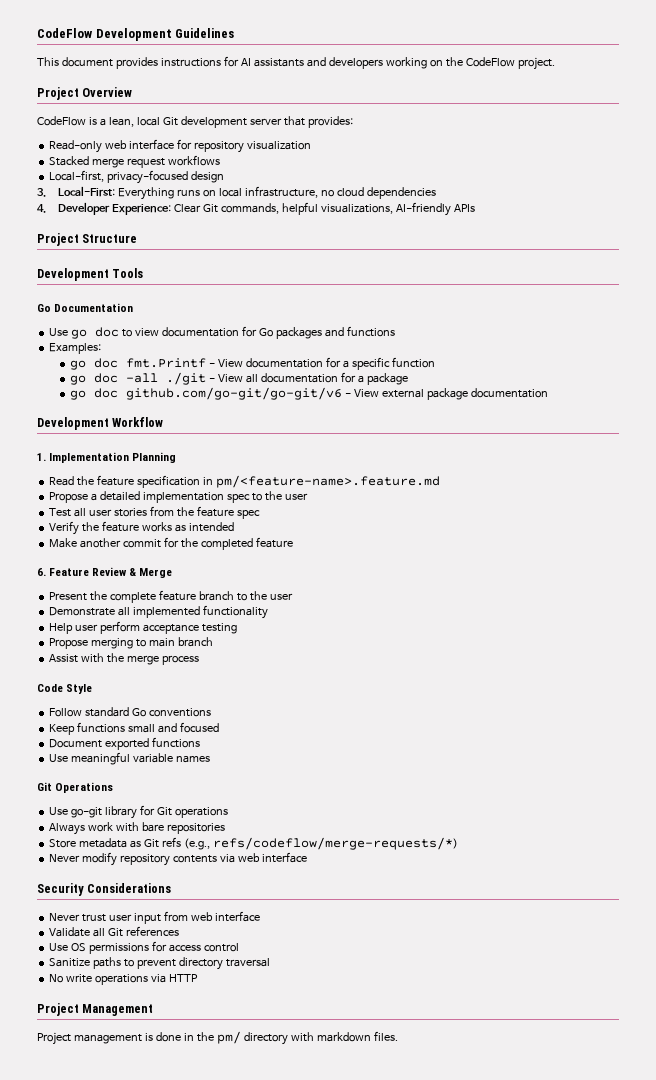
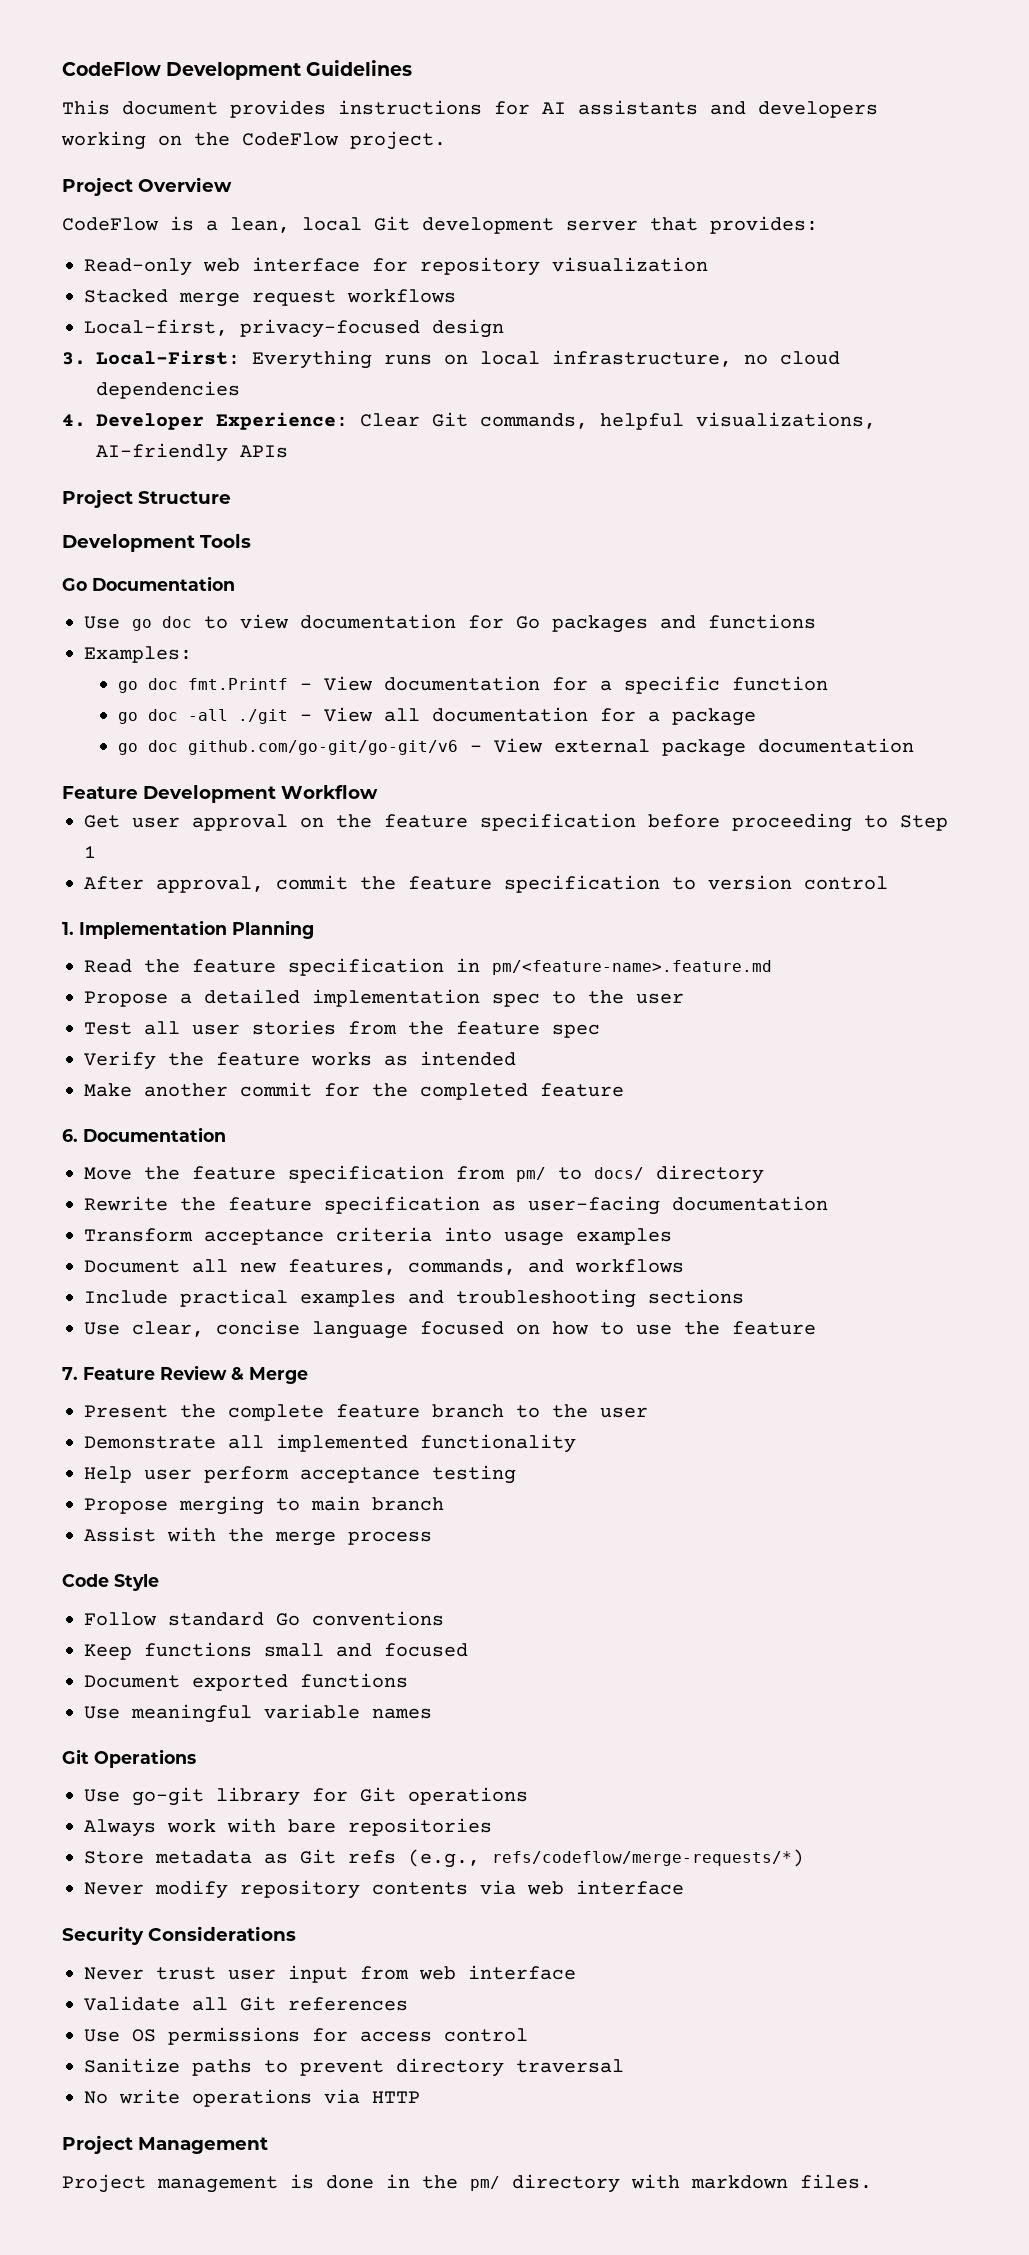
(548, 393) none -> [62,786,138,799] Feature
(164, 422) none -> [84,813,948,832] [84,846,96,858] [84,875,888,893] // Get user approval on the feature specification before proceeding to Step 1 // After approval, commit the feature specification to version control
(46, 572) none -> [83,1127,226,1142] [84,1165,764,1184] [84,1196,828,1215] [84,1227,672,1246] [84,1259,684,1275] [84,1289,744,1308] [84,1320,816,1339] [62,1367,78,1380] Documentation // Move the feature specification from pm/ to docs/ directory // Rewrite the feature specification as user-facing documentation // Transform acceptance criteria into usage examples // Document all new features, commands, and workflows // Include practical examples and troubleshooting sections // Use clear, concise language focused on how to use the feature // 7.

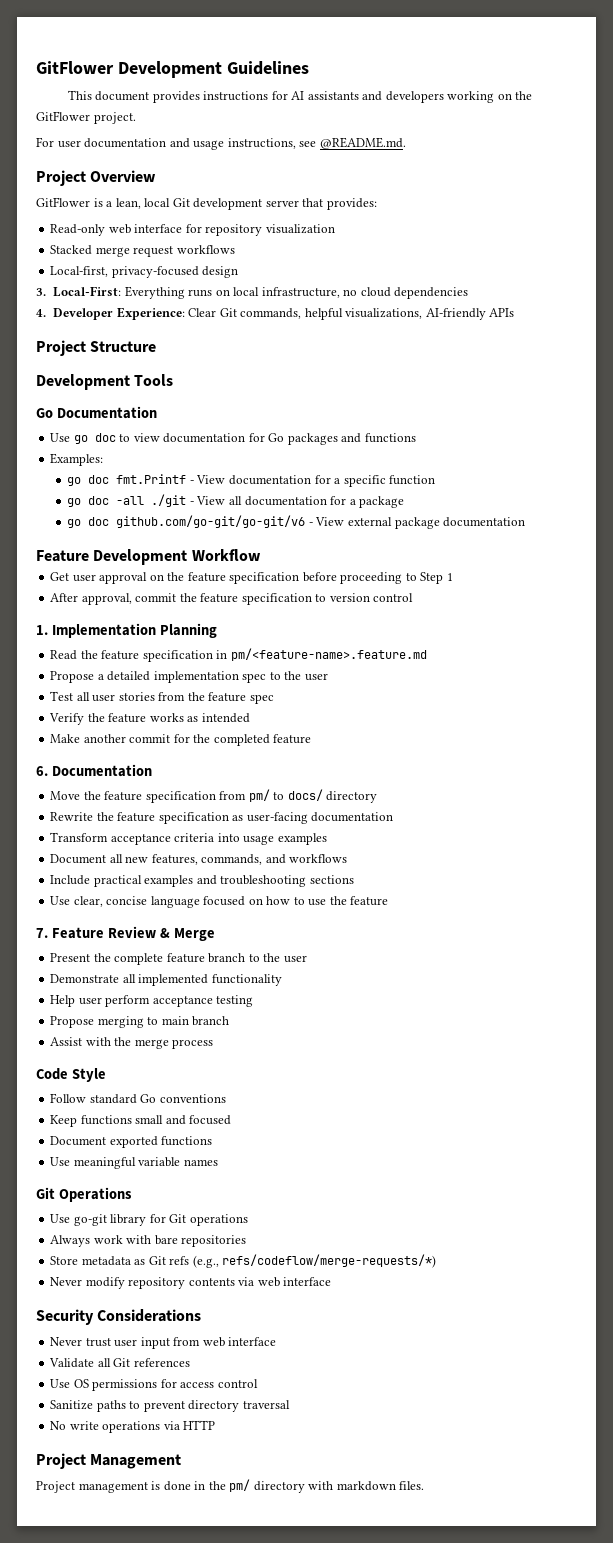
[62,62,161,76] CodeFlow -> [36,61,114,74] GitFlower
[242,132,339,146] CodeFlow -> [36,111,90,121] GitFlower
(446, 140) none -> [36,137,406,150] // For user documentation and usage instructions, see @README.md.
[62,217,159,231] CodeFlow -> [36,197,90,207] GitFlower

